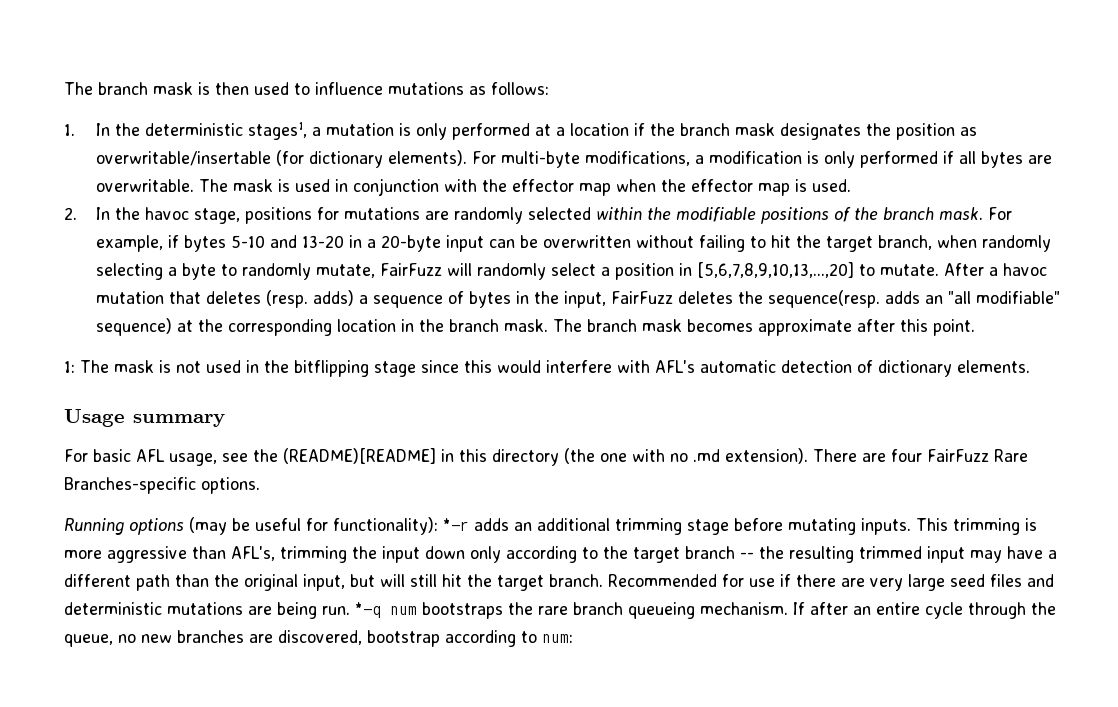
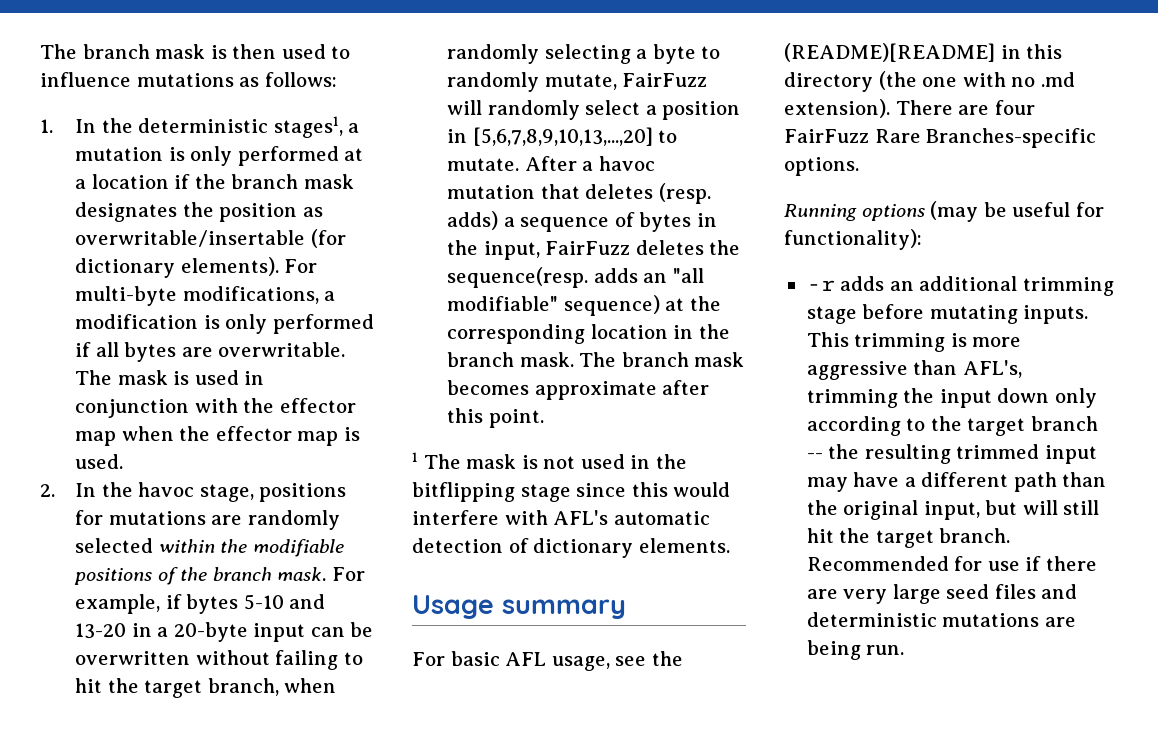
[64,361,75,373] 1: -> [412,452,418,462] 1
[443,518,469,531] *-r -> [806,280,835,291] // -r
[355,602,1056,619] [64,630,573,647] *-q num bootstraps the rare branch queueing mechanism. If after an entire cycle through the queue, no new branches are discovered, bootstrap according to num: -> (905, 650) none

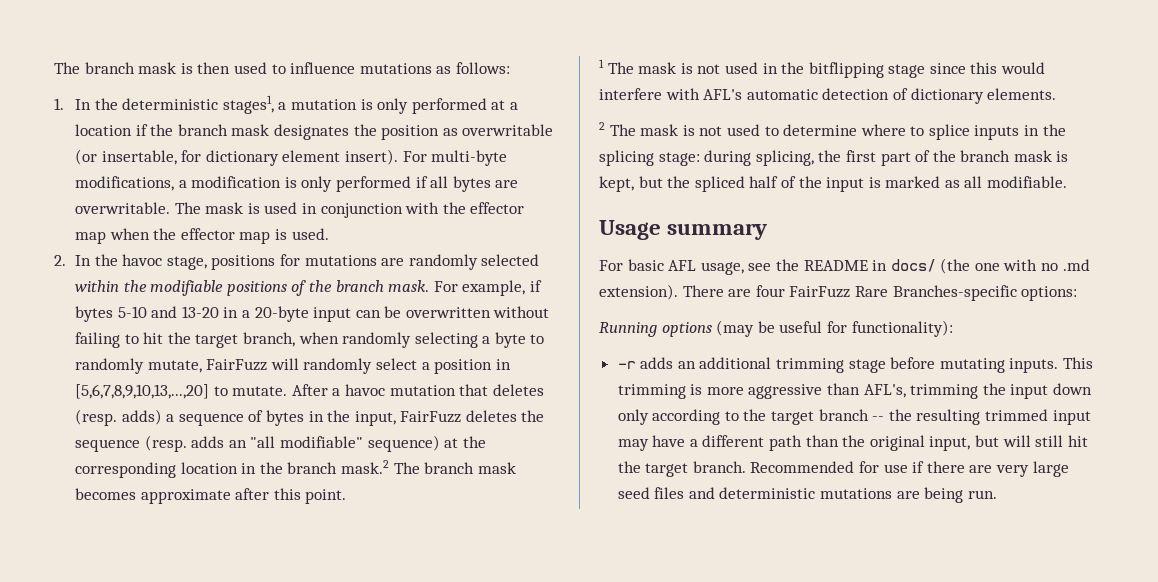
[75,229,346,248] [75,257,279,278] overwritable/insertable (for dictionary elements). -> [462,124,554,136] [74,149,398,166] overwritable (or insertable, for dictionary element insert).
[447,267,589,288] sequence(resp. -> [74,435,187,452] sequence (resp.
[519,352,574,367] mask. -> [340,460,389,474] mask.2
(730, 545) none -> [599,122,1066,140] [599,150,1069,166] [599,176,1068,192] // 2 The mask is not used to determine where to splice inputs in the splicing stage: during splicing, the first part of the branch mask is kept, but the spliced half of the input is marked as all modifiable.
[784,43,1063,62] [784,72,873,92] (README)[README] in this directory -> [803,259,936,272] README in docs/
[784,157,859,176] options. -> [1021,286,1078,301] options:

